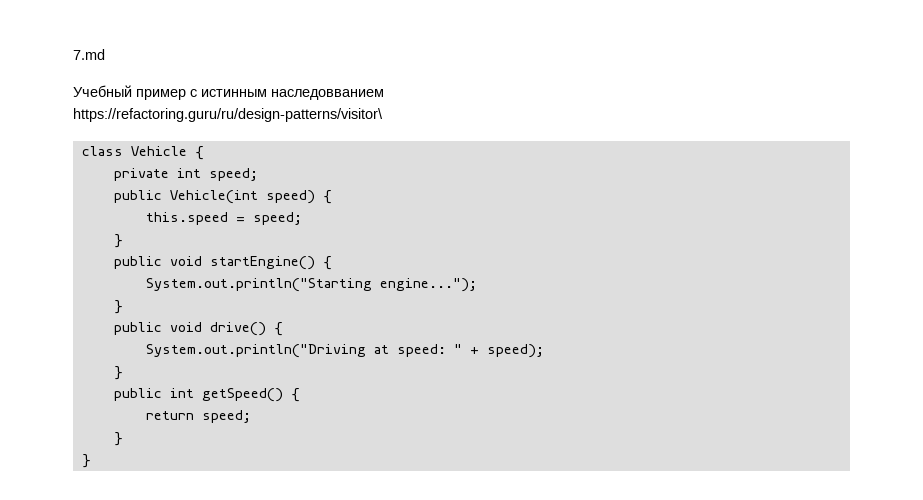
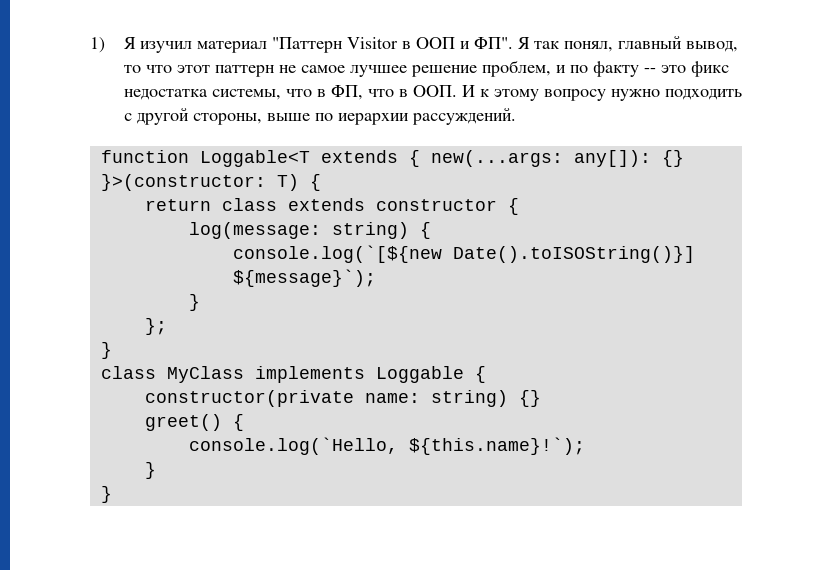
[73,49,105,60] [73,85,384,100] [73,108,383,122] [81,146,204,160] [113,168,258,181] [113,190,332,204] [145,212,302,225] [113,234,123,248] [113,256,332,270] [145,278,477,292] [113,300,123,314] [113,322,283,336] [145,344,544,358] [113,366,123,380] [113,388,300,402] [145,410,251,423] 7.md // Учебный пример с истинным наследовванием // https://refactoring.guru/ru/design-patterns/visitor\ // class Vehicle { // private int speed; // public Vehicle(int speed) { // this.speed = speed; // } // public void startEngine() { // System.out.println("Starting engine..."); // } // public void drive() { // System.out.println("Driving at speed: " + speed); // } // public int getSpeed() { // return speed; -> [90,36,738,53] [123,60,729,77] [123,85,742,101] [123,108,516,125] [100,150,684,167] [100,174,321,191] [144,198,519,215] [188,222,431,239] [232,245,695,263] [232,269,376,287] [188,294,200,311] [144,318,167,335] [100,342,112,359] [100,366,486,383] [144,390,541,407] [144,414,244,431] [188,437,585,455] 1) Я изучил материал "Паттерн Visitor в ООП и ФП". Я так понял, главный вывод, то что этот паттерн не самое лучшее решение проблем, и по факту -- это фикс недостатка системы, что в ФП, что в ООП. И к этому вопросу нужно подходить с другой стороны, выше по иерархии рассуждений. // function Loggable<T extends { new(...args: any[]): {} }>(constructor: T) { // return class extends constructor { // log(message: string) { // console.log(`[${new Date().toISOString()}] ${message}`); // } // }; // } // class MyClass implements Loggable { // constructor(private name: string) {} // greet() { // console.log(`Hello, ${this.name}!`);

